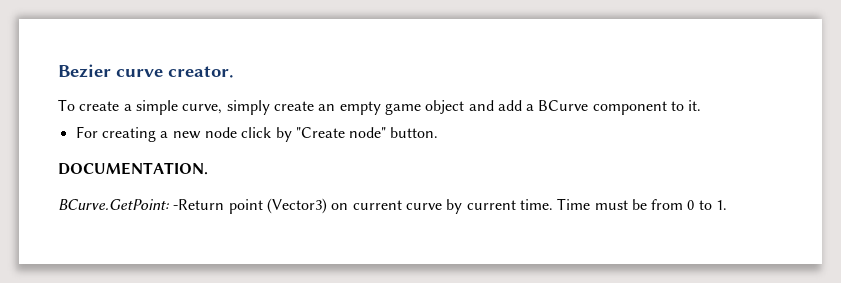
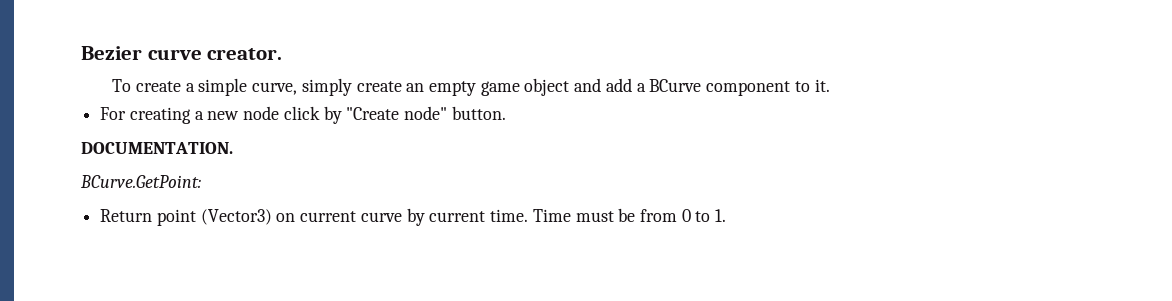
[173,199,225,210] -Return -> [100,209,153,222] // Return

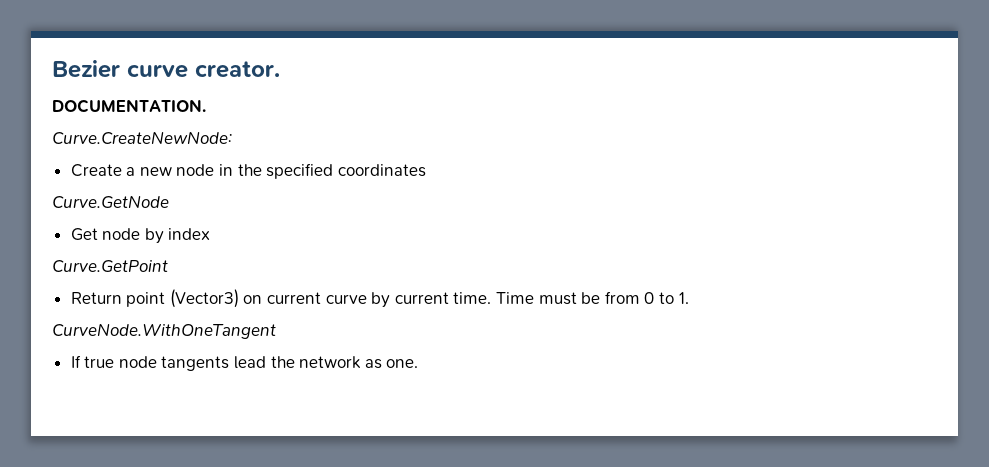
[112,78,830,96] [100,106,506,124] [81,142,233,154] [80,175,201,188] To create a simple curve, simply create an empty game object and add a BCurve component to it. // For creating a new node click by "Create node" button. // DOCUMENTATION. // BCurve.GetPoint: -> [52,99,206,113] [52,131,232,145] [70,163,426,179] [52,195,169,209] [70,228,211,244] [52,260,168,272] DOCUMENTATION. // Curve.CreateNewNode: // Create a new node in the specified coordinates // Curve.GetNode // Get node by index // Curve.GetPoint
(727, 215) none -> [52,323,276,339] [70,355,419,371] // CurveNode.WithOneTangent // If true node tangents lead the network as one.

